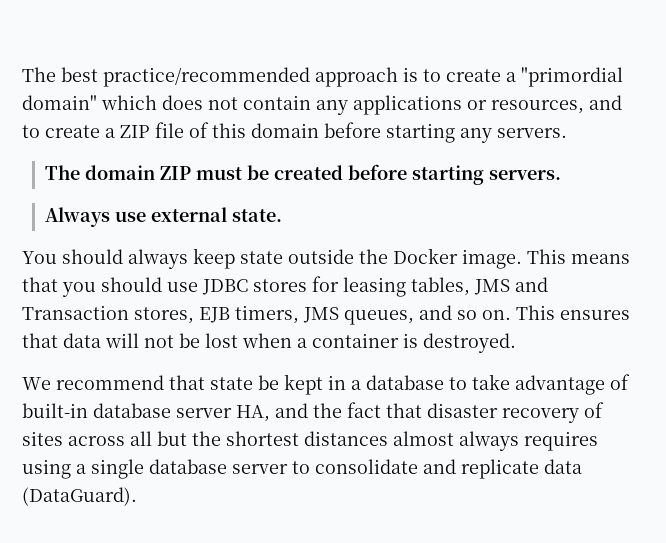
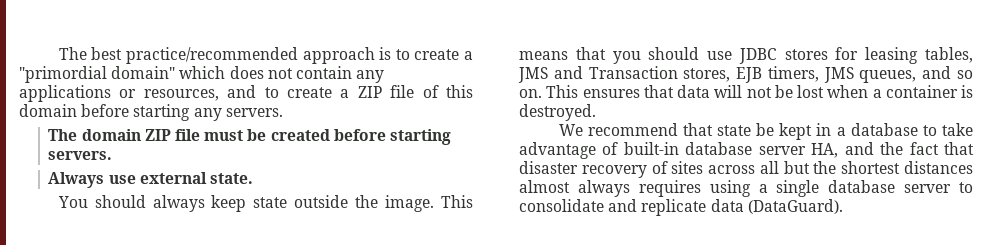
(191, 173) none -> [174,129,200,141] file
[393,248,458,264] Docker -> (379, 201) none

